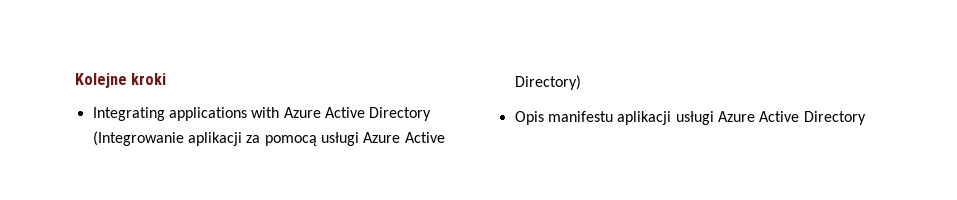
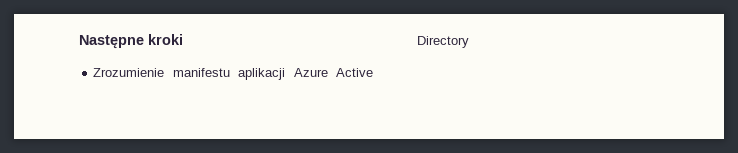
[75,73,127,88] Kolejne -> [79,35,144,49] Następne
[92,107,432,121] [92,131,445,146] [514,75,581,90] [514,111,714,125] Integrating applications with Azure Active Directory (Integrowanie aplikacji za pomocą usługi Azure Active Directory) // Opis manifestu aplikacji usługi -> [93,68,286,80] Zrozumienie manifestu aplikacji

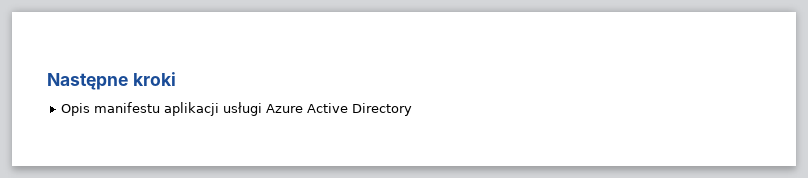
[93,68,165,77] Zrozumienie -> [61,103,91,116] Opis
(286, 74) none -> [223,102,263,116] usługi

